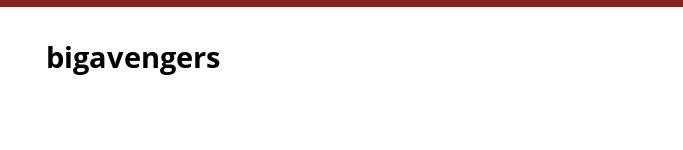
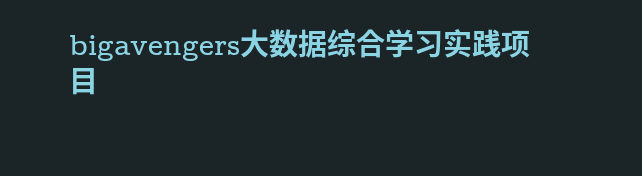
(220, 60) none -> [240,29,530,58] [69,68,98,95] 大数据综合学习实践项目

